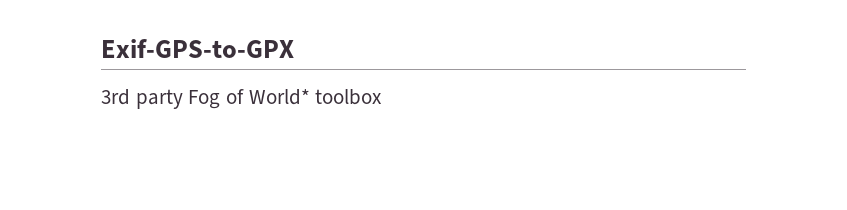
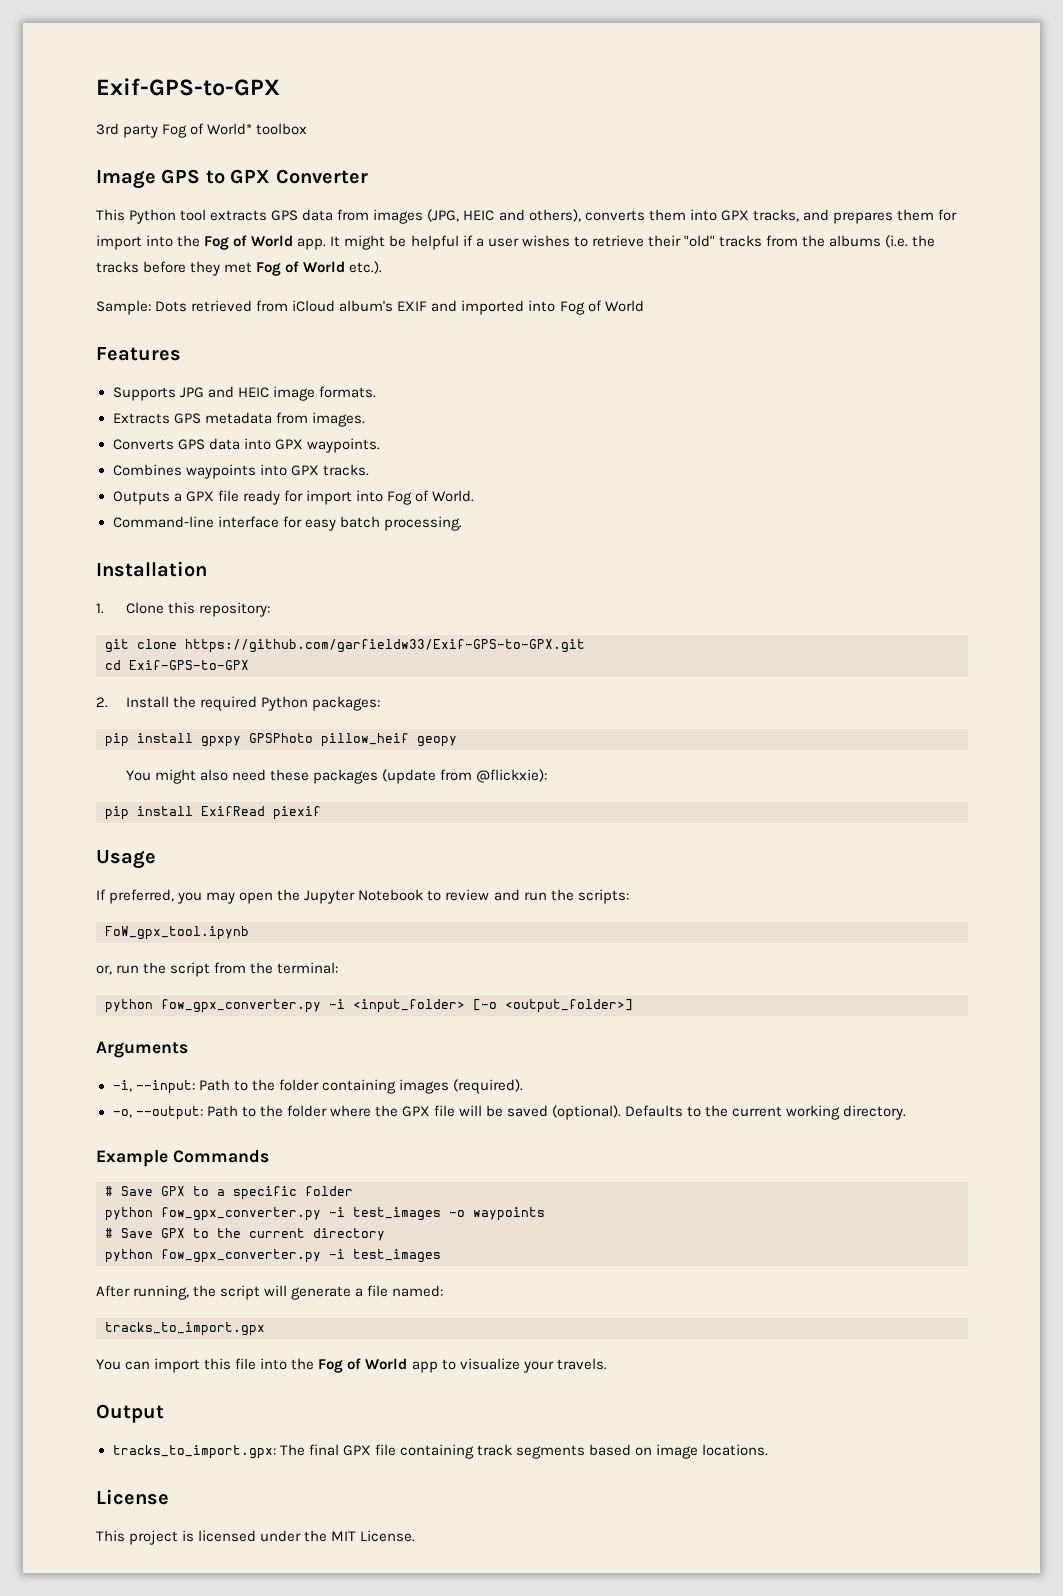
(383, 97) none -> [96,169,368,189] [96,209,957,224] [96,235,936,250] [96,261,383,276] [96,300,644,315] [96,347,181,361] [112,386,376,401] [112,412,365,427] [112,438,380,453] [112,464,369,479] [112,490,475,505] [112,516,462,531] [96,561,207,577] [96,602,271,617] [105,639,585,653] [105,660,249,670] [96,696,381,711] [105,733,457,747] [125,769,548,784] [105,806,321,820] [96,850,156,869] [96,889,629,904] [105,926,249,940] [96,962,339,977] [105,999,633,1013] [96,1041,188,1058] [112,1079,523,1094] [112,1105,907,1120] [96,1150,269,1167] [105,1186,353,1200] [105,1207,545,1221] [105,1228,385,1241] [105,1249,441,1263] [96,1285,444,1300] [105,1322,265,1336] [96,1358,607,1373] [96,1404,164,1423] [112,1444,769,1459] [96,1489,169,1505] [96,1530,416,1545] // Image GPS to GPX Converter // This Python tool extracts GPS data from images (JPG, HEIC and others), converts them into GPX tracks, and prepares them for import into the Fog of World app. It might be helpful if a user wishes to retrieve their "old" tracks from the albums (i.e. the tracks before they met Fog of World etc.). // Sample: Dots retrieved from iCloud album's EXIF and imported into Fog of World // Features // Supports JPG and HEIC image formats. // Extracts GPS metadata from images. // Converts GPS data into GPX waypoints. // Combines waypoints into GPX tracks. // Outputs a GPX file ready for import into Fog of World. // Command-line interface for easy batch processing. // Installation // 1. Clone this repository: // git clone https://github.com/garfieldw33/Exif-GPS-to-GPX.git // cd Exif-GPS-to-GPX // 2. Install the required Python packages: // pip install gpxpy GPSPhoto pillow_heif geopy // You might also need these packages (update from @flickxie): // pip install ExifRead piexif // Usage // If preferred, you may open the Jupyter Notebook to review and run the scripts: // FoW_gpx_tool.ipynb // or, run the script from the terminal: // python fow_gpx_converter.py -i <input_folder> [-o <output_folder>] // Arguments // -i, --input: Path to the folder containing images (required). // -o, --output: Path to the folder where the GPX file will be saved (optional). Defaults to the current working directory. // Example Commands // # Save GPX to a specific folder // python fow_gpx_converter.py -i test_images -o waypoints // # Save GPX to the current directory // python fow_gpx_converter.py -i test_images // After running, the script will generate a file named: // tracks_to_import.gpx // You can import this file into the Fog of World app to visualize your travels. // Output // tracks_to_import.gpx: The final GPX file containing track segments based on image locations. // License // This project is licensed under the MIT License.

